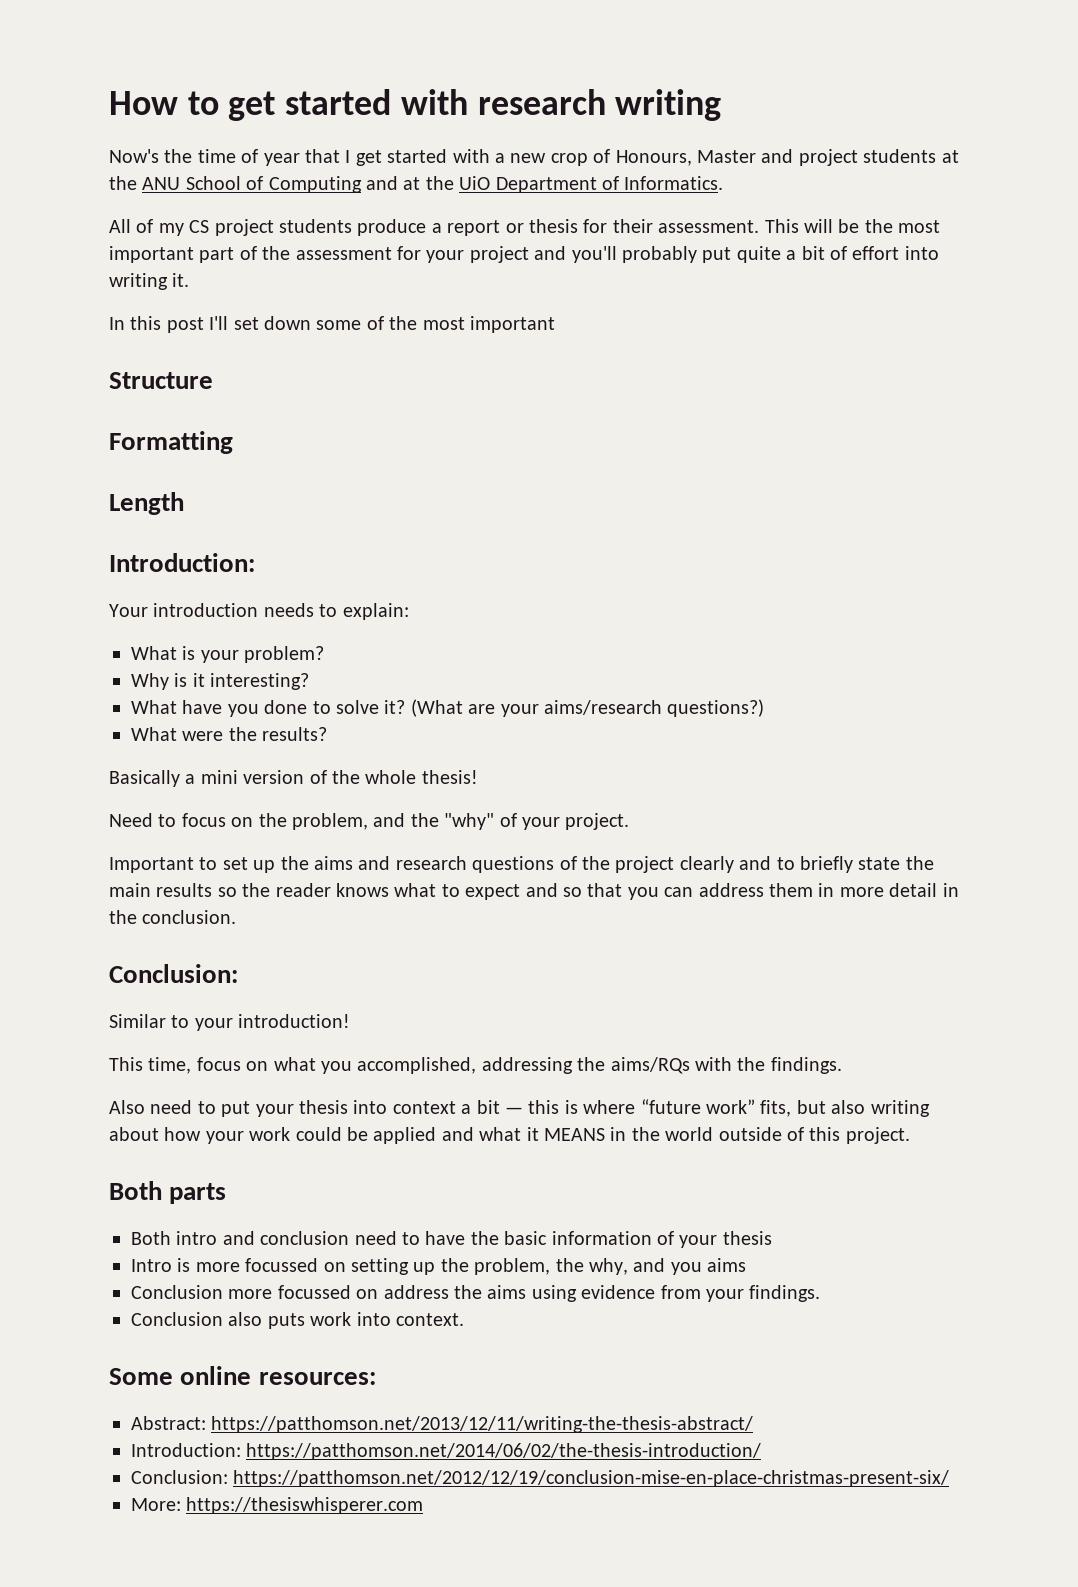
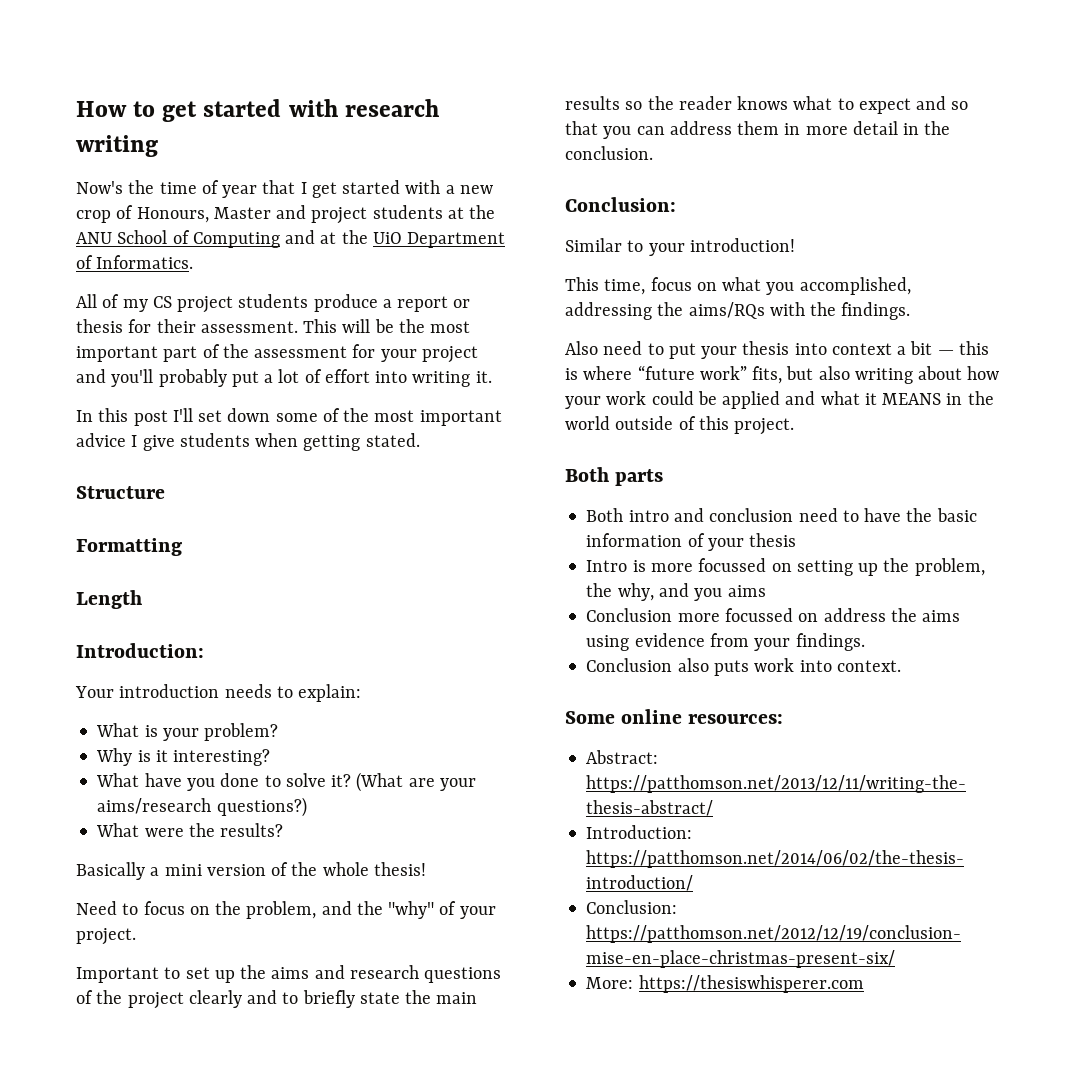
[736,246,825,263] quite a bit -> [264,369,300,383] a lot
(555, 324) none -> [76,433,420,451] advice I give students when getting stated.

